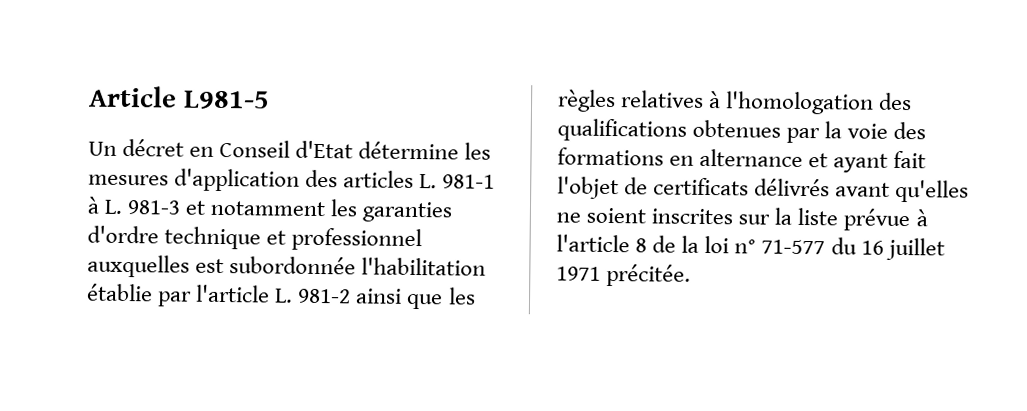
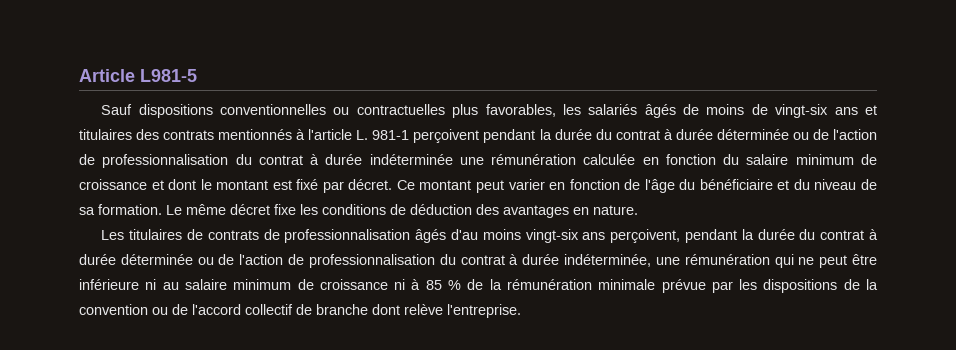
[88,138,492,160] [88,168,496,192] [87,196,454,223] [87,225,423,252] [87,254,487,278] [86,283,476,310] [557,89,913,115] [557,118,927,144] [557,147,927,173] [557,176,970,203] [556,207,928,232] [556,234,945,261] [556,263,692,287] Un décret en Conseil d'Etat détermine les mesures d'application des articles L. 981-1 à L. 981-3 et notamment les garanties d'ordre technique et professionnel auxquelles est subordonnée l'habilitation établie par l'article L. 981-2 ainsi que les règles relatives à l'homologation des qualifications obtenues par la voie des formations en alternance et ayant fait l'objet de certificats délivrés avant qu'elles ne soient inscrites sur la liste prévue à l'article 8 de la loi n° 71-577 du 16 juillet 1971 précitée. -> [101,104,877,118] [79,129,878,143] [79,154,877,168] [79,179,877,193] [79,204,638,218] [101,229,878,243] [79,254,878,268] [79,279,878,293] [79,304,521,318] Sauf dispositions conventionnelles ou contractuelles plus favorables, les salariés âgés de moins de vingt-six ans et titulaires des contrats mentionnés à l'article L. 981-1 perçoivent pendant la durée du contrat à durée déterminée ou de l'action de professionnalisation du contrat à durée indéterminée une rémunération calculée en fonction du salaire minimum de croissance et dont le montant est fixé par décret. Ce montant peut varier en fonction de l'âge du bénéficiaire et du niveau de sa formation. Le même décret fixe les conditions de déduction des avantages en nature. // Les titulaires de contrats de professionnalisation âgés d'au moins vingt-six ans perçoivent, pendant la durée du contrat à durée déterminée ou de l'action de professionnalisation du contrat à durée indéterminée, une rémunération qui ne peut être inférieure ni au salaire minimum de croissance ni à 85 % de la rémunération minimale prévue par les dispositions de la convention ou de l'accord collectif de branche dont relève l'entreprise.

